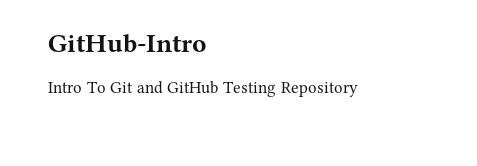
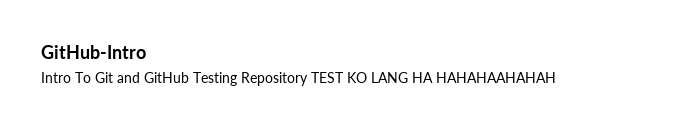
(358, 89) none -> [311,72,556,83] TEST KO LANG HA HAHAHAAHAHAH

